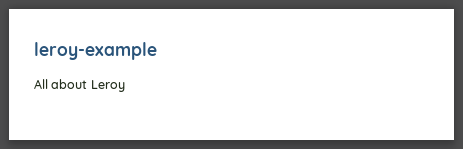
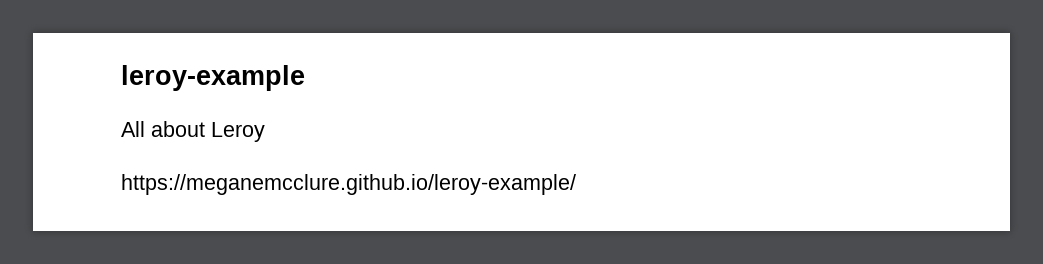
(125, 86) none -> [121,174,576,195] // https://meganemcclure.github.io/leroy-example/

